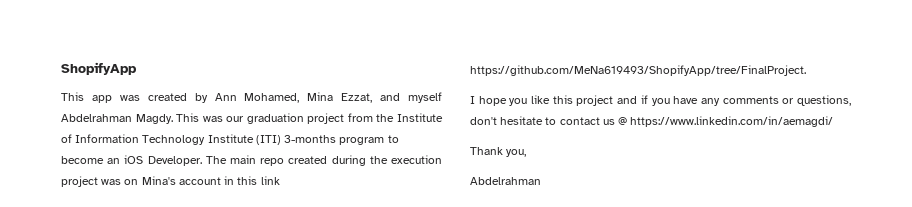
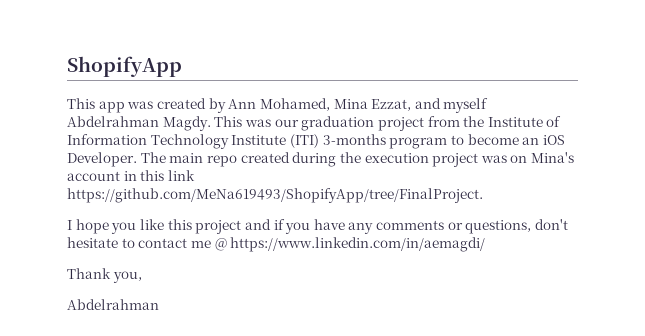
[602,119,615,125] us -> [190,240,211,248] me

